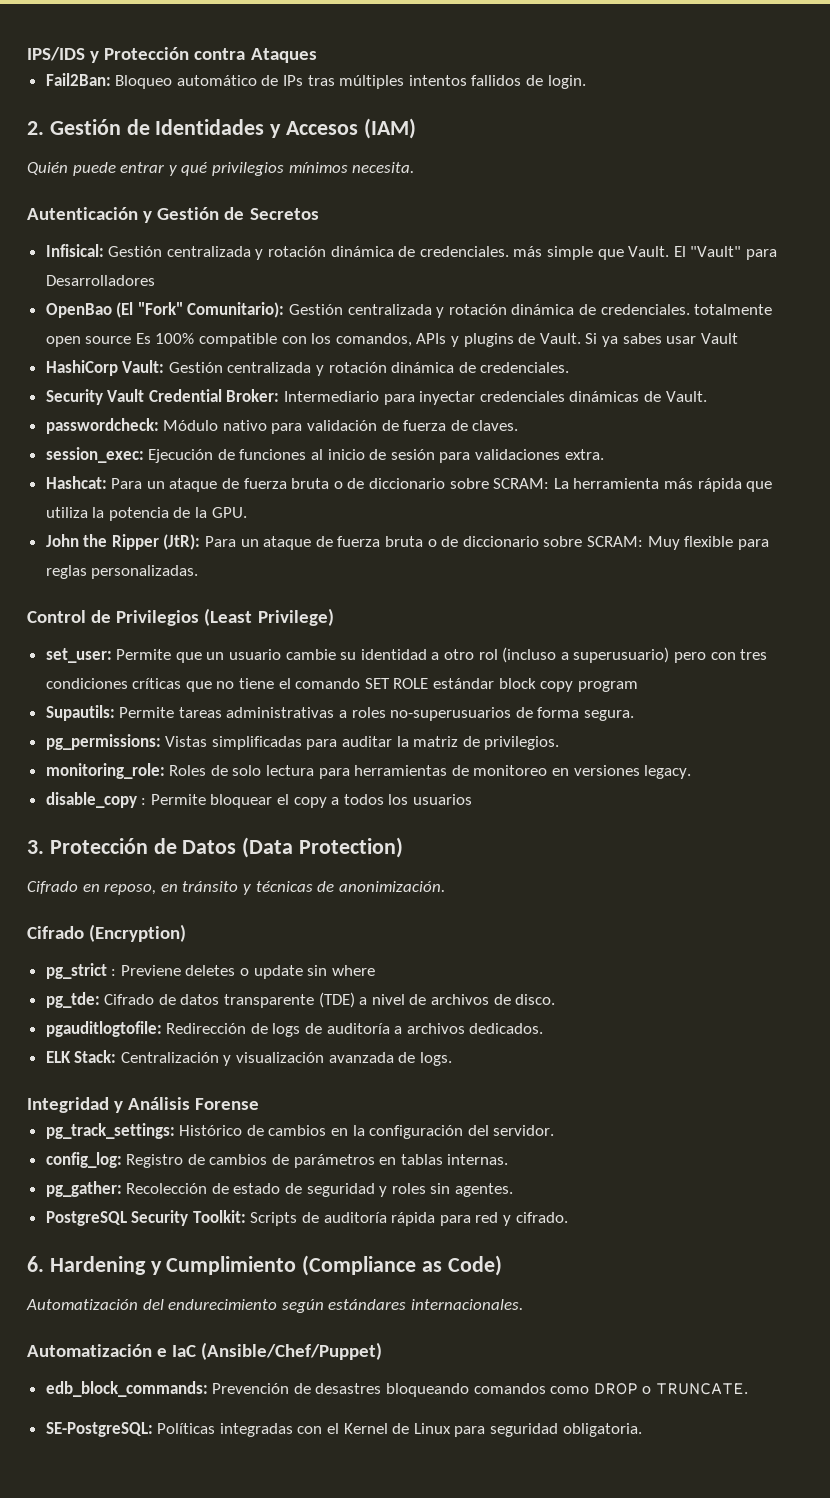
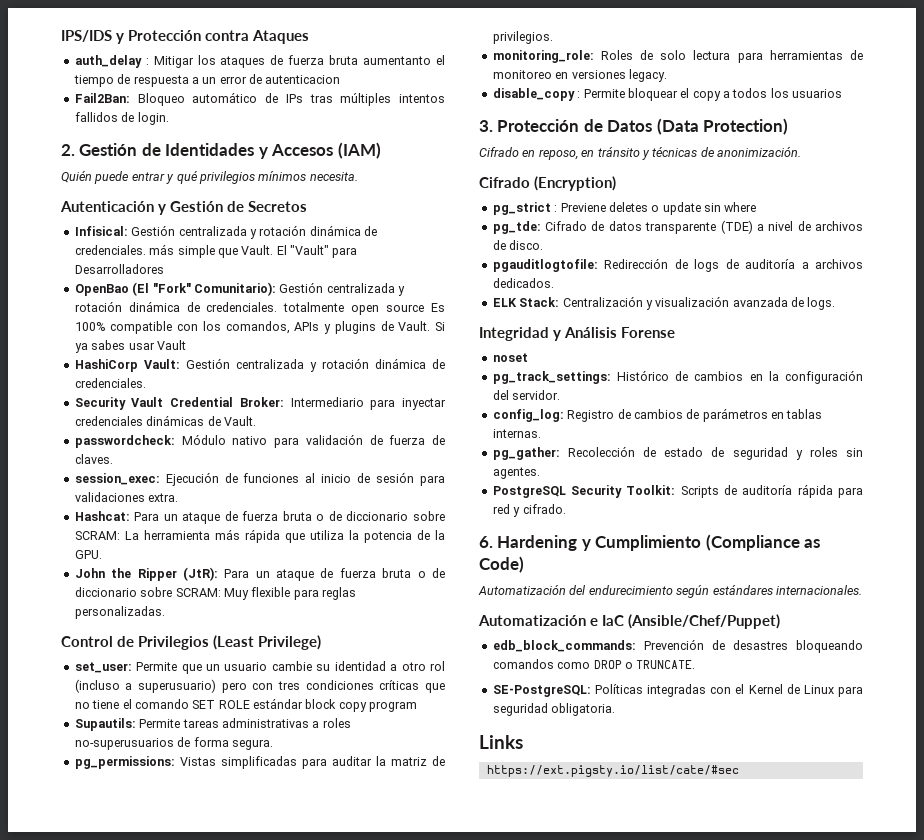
(317, 55) none -> [74,55,446,68] [73,74,341,87] // auth_delay : Mitigar los ataques de fuerza bruta aumentanto el tiempo de respuesta a un error de autenticacion
(260, 1104) none -> [492,353,528,362] // noset
(642, 1430) none -> [479,735,523,749] [486,765,739,777] // Links // https://ext.pigsty.io/list/cate/#sec

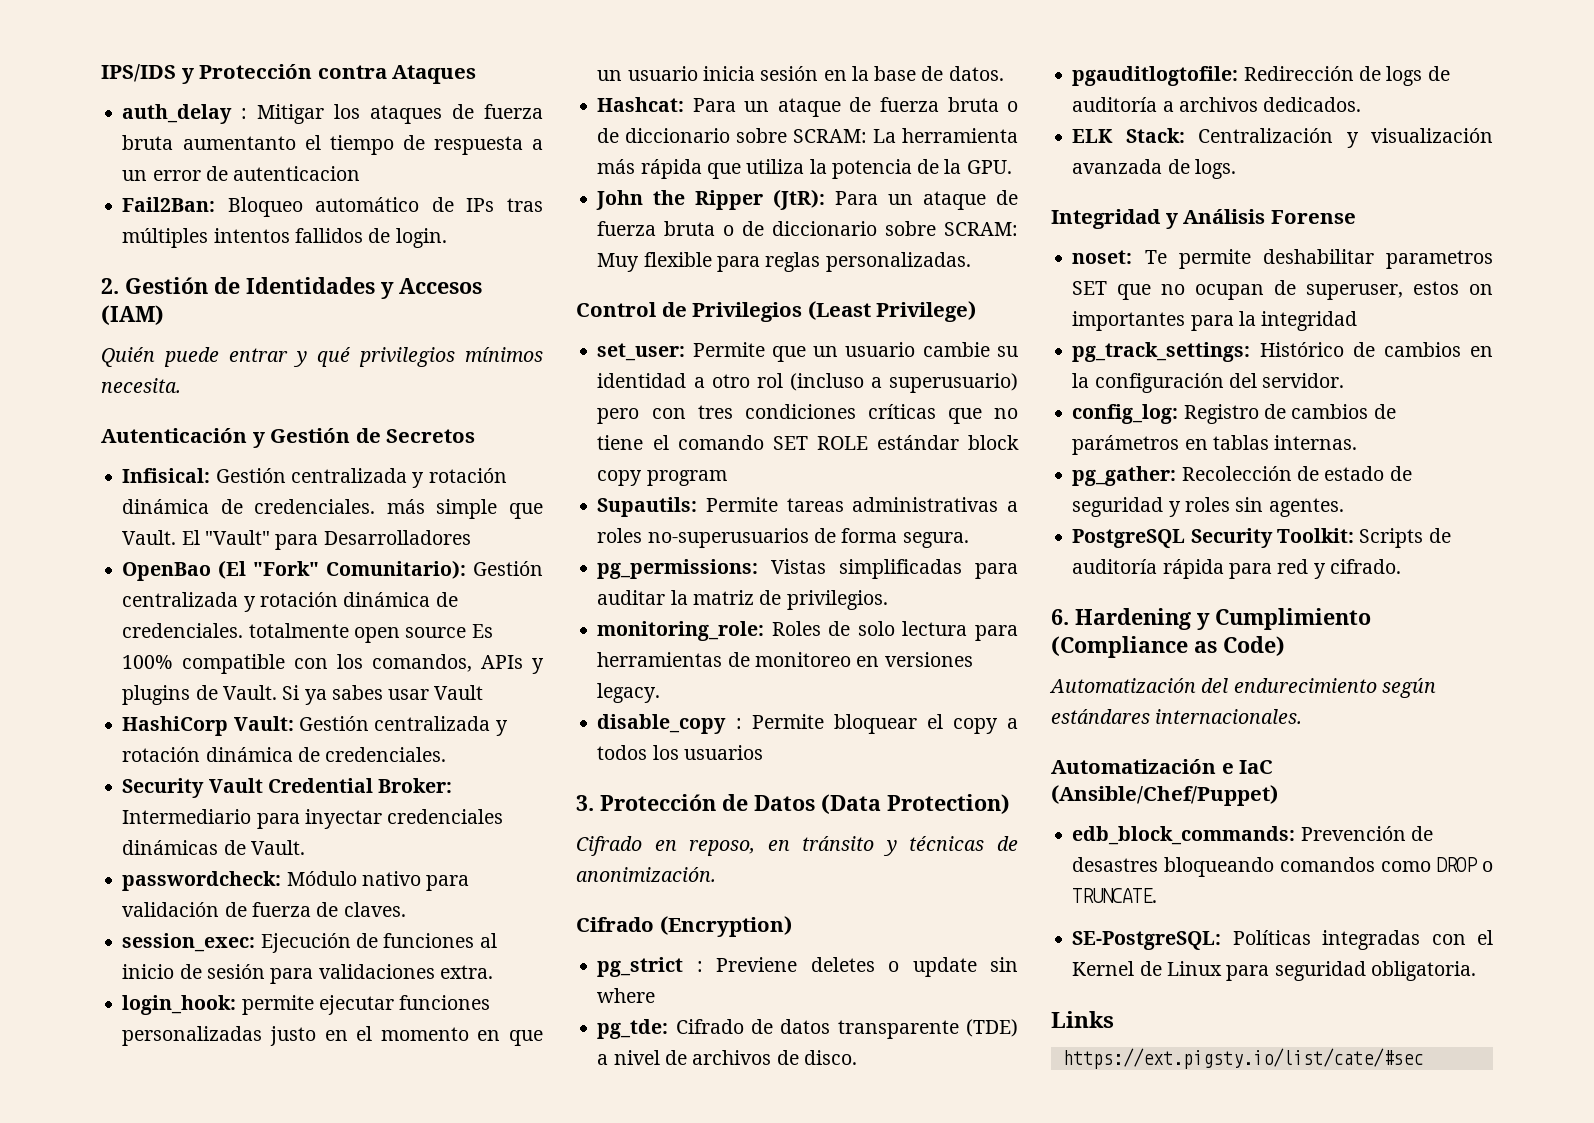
(179, 497) none -> [122,995,491,1015] [122,1026,543,1046] [597,66,1004,81] // login_hook: permite ejecutar funciones personalizadas justo en el momento en que un usuario inicia sesión en la base de datos.
[492,353,528,362] noset -> [1072,249,1493,269] [1072,280,1493,300] [1072,311,1358,331] noset: Te permite deshabilitar parametros SET que no ocupan de superuser, estos on importantes para la integridad

